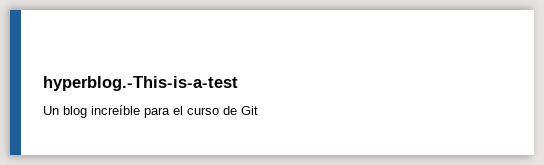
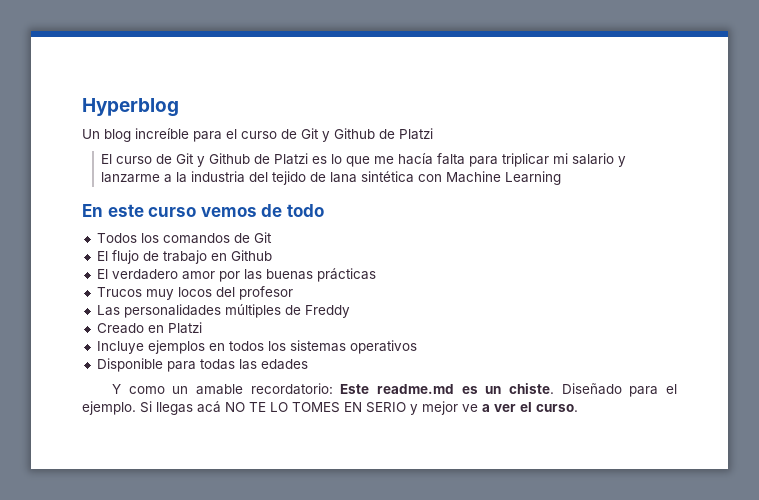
[43,76,238,91] hyperblog.-This-is-a-test -> [82,98,179,117] Hyperblog
(258, 110) none -> [322,128,433,142] [101,153,627,167] [101,171,562,185] [82,204,324,217] [96,232,272,244] [96,250,272,264] [96,268,376,282] [96,286,293,300] [96,304,350,318] [96,322,202,334] [96,340,417,354] [96,358,308,372] [111,383,677,397] [82,401,578,415] y Github de Platzi // El curso de Git y Github de Platzi es lo que me hacía falta para triplicar mi salario y lanzarme a la industria del tejido de lana sintética con Machine Learning // En este curso vemos de todo // Todos los comandos de Git // El flujo de trabajo en Github // El verdadero amor por las buenas prácticas // Trucos muy locos del profesor // Las personalidades múltiples de Freddy // Creado en Platzi // Incluye ejemplos en todos los sistemas operativos // Disponible para todas las edades // Y como un amable recordatorio: Este readme.md es un chiste. Diseñado para el ejemplo. Si llegas acá NO TE LO TOMES EN SERIO y mejor ve a ver el curso.

